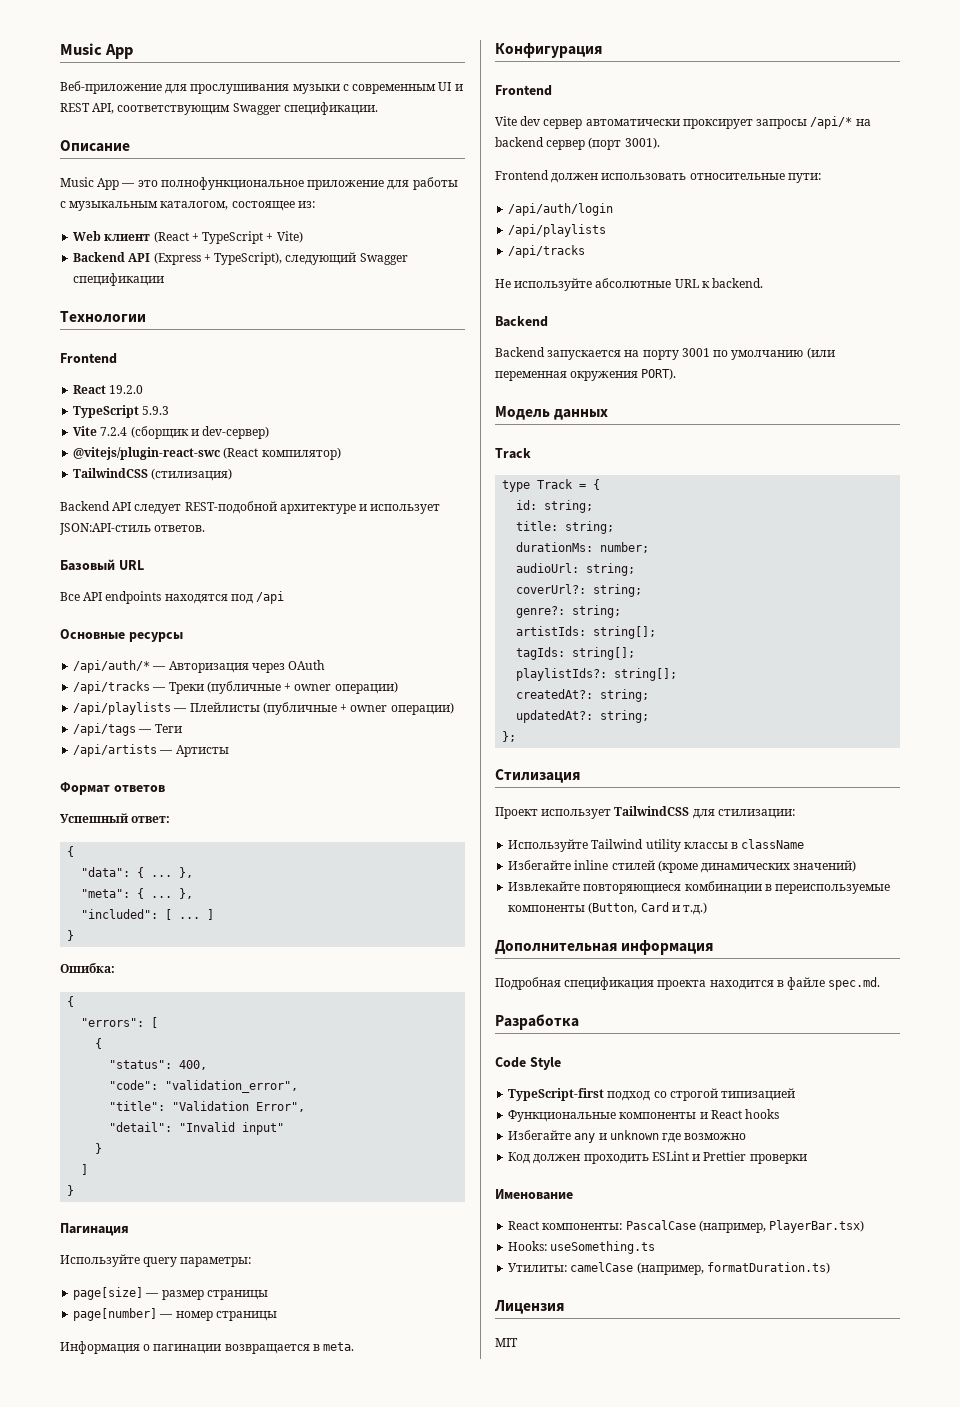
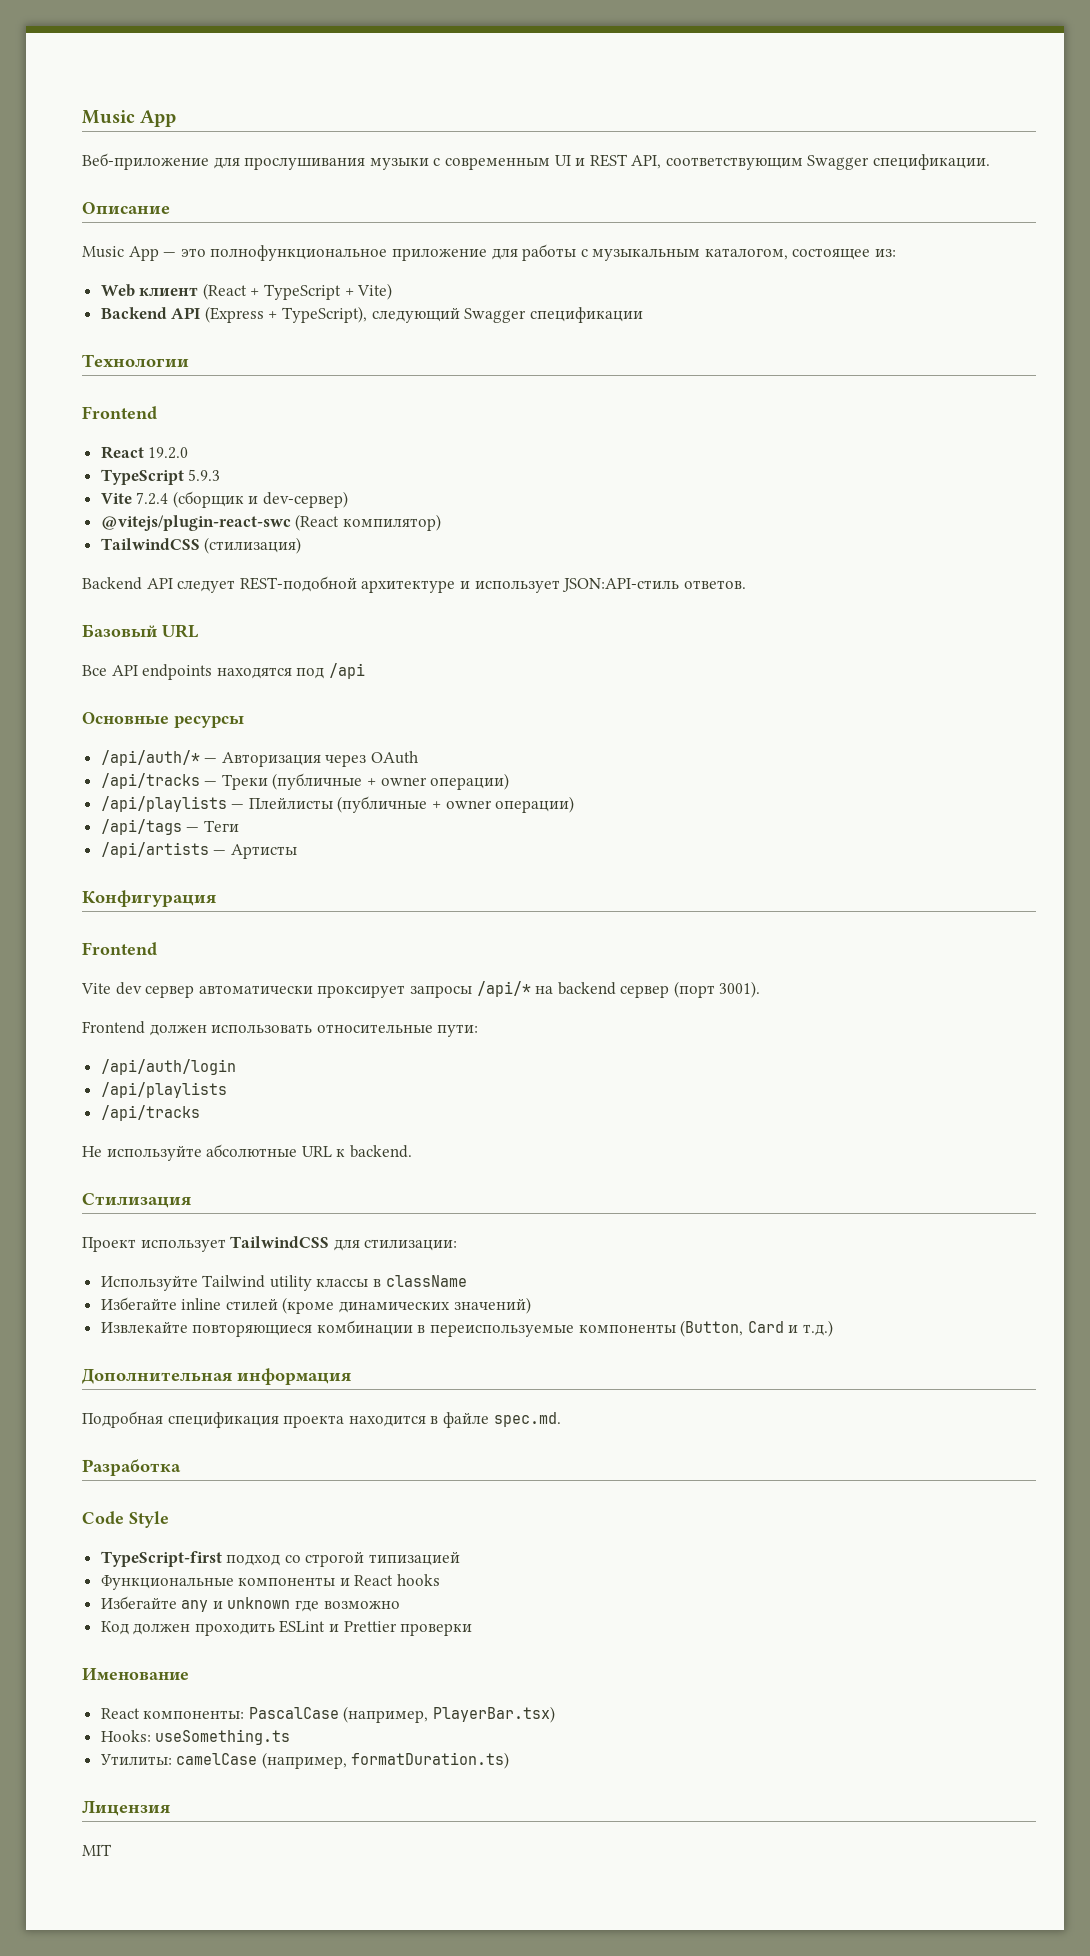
[60,782,165,795] [60,813,171,823] [67,846,75,857] [81,867,194,878] [81,888,194,899] [81,909,215,920] [67,930,75,941] [60,963,115,973] [67,996,75,1007] [81,1017,159,1028] [95,1038,103,1049] [109,1060,208,1070] [109,1080,299,1093] [109,1101,306,1112] [109,1122,285,1135] [95,1143,103,1154] [81,1164,89,1175] [67,1185,75,1196] [60,1223,129,1236] [60,1254,252,1267] [73,1287,268,1300] [73,1308,277,1321] [60,1341,355,1354] // Формат ответов // Успешный ответ: // { // "data": { ... }, // "meta": { ... }, // "included": [ ... ] // } // Ошибка: // { // "errors": [ // { // "status": 400, // "code": "validation_error", // "title": "Validation Error", // "detail": "Invalid input" // } // ] // } // Пагинация // Используйте query параметры: // page[size] — размер страницы // page[number] — номер страницы // Информация о пагинации возвращается в meta. -> (297, 851) none
[495,316,548,327] [495,347,835,360] [495,368,677,381] [495,406,609,420] [495,448,531,459] [502,479,601,492] [516,500,594,513] [516,521,615,534] [516,542,650,553] [516,563,636,576] [516,584,643,597] [516,605,622,618] [516,626,657,639] [516,647,636,660] [516,668,678,681] [516,689,650,702] [516,710,650,723] [502,731,517,742] // Backend // Backend запускается на порту 3001 по умолчанию (или переменная окружения PORT). // Модель данных // Track // type Track = { // id: string; // title: string; // durationMs: number; // audioUrl: string; // coverUrl?: string; // genre?: string; // artistIds: string[]; // tagIds: string[]; // playlistIds?: string[]; // createdAt?: string; // updatedAt?: string; // }; -> (412, 1151) none

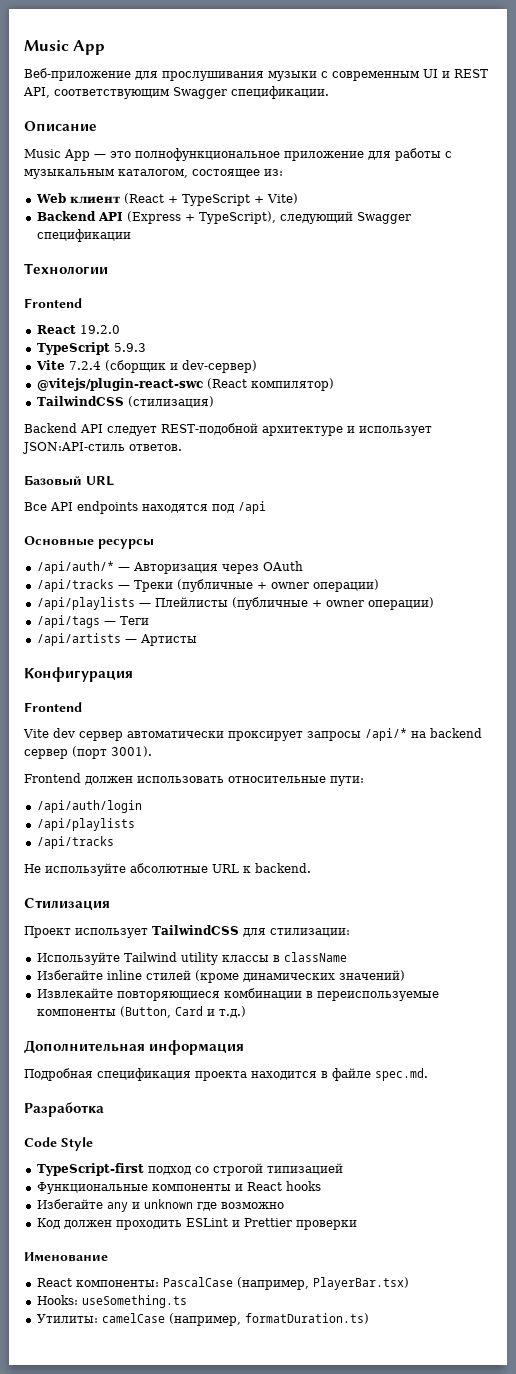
[82,1800,171,1816] [82,1844,112,1856] // Лицензия // MIT -> (369, 1318) none

